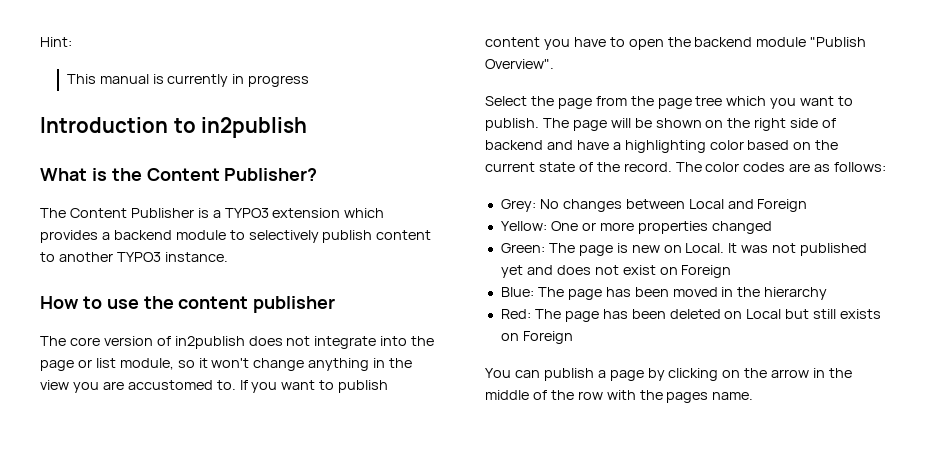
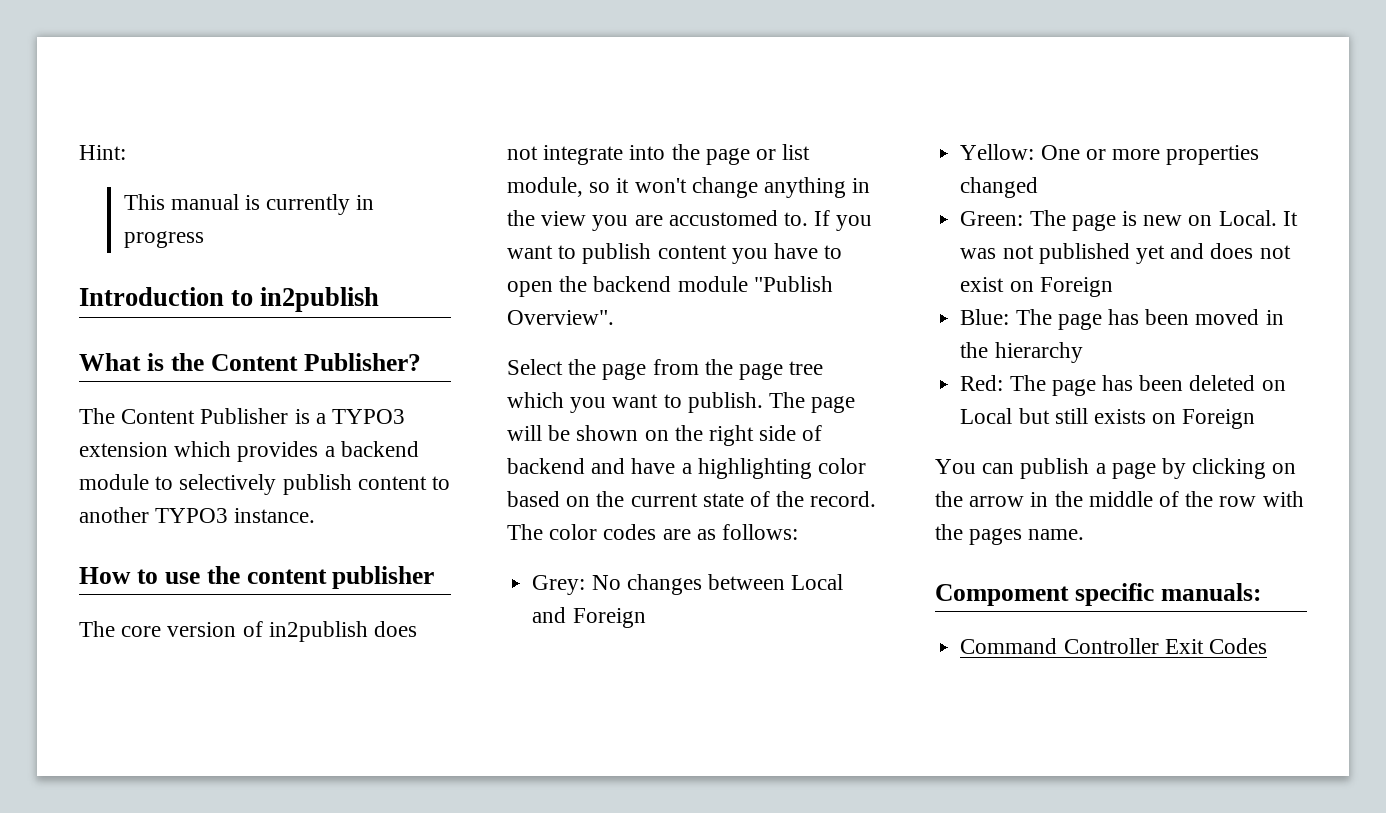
(754, 396) none -> [935,583,1261,606] [960,638,1267,654] // Compoment specific manuals: // Command Controller Exit Codes

